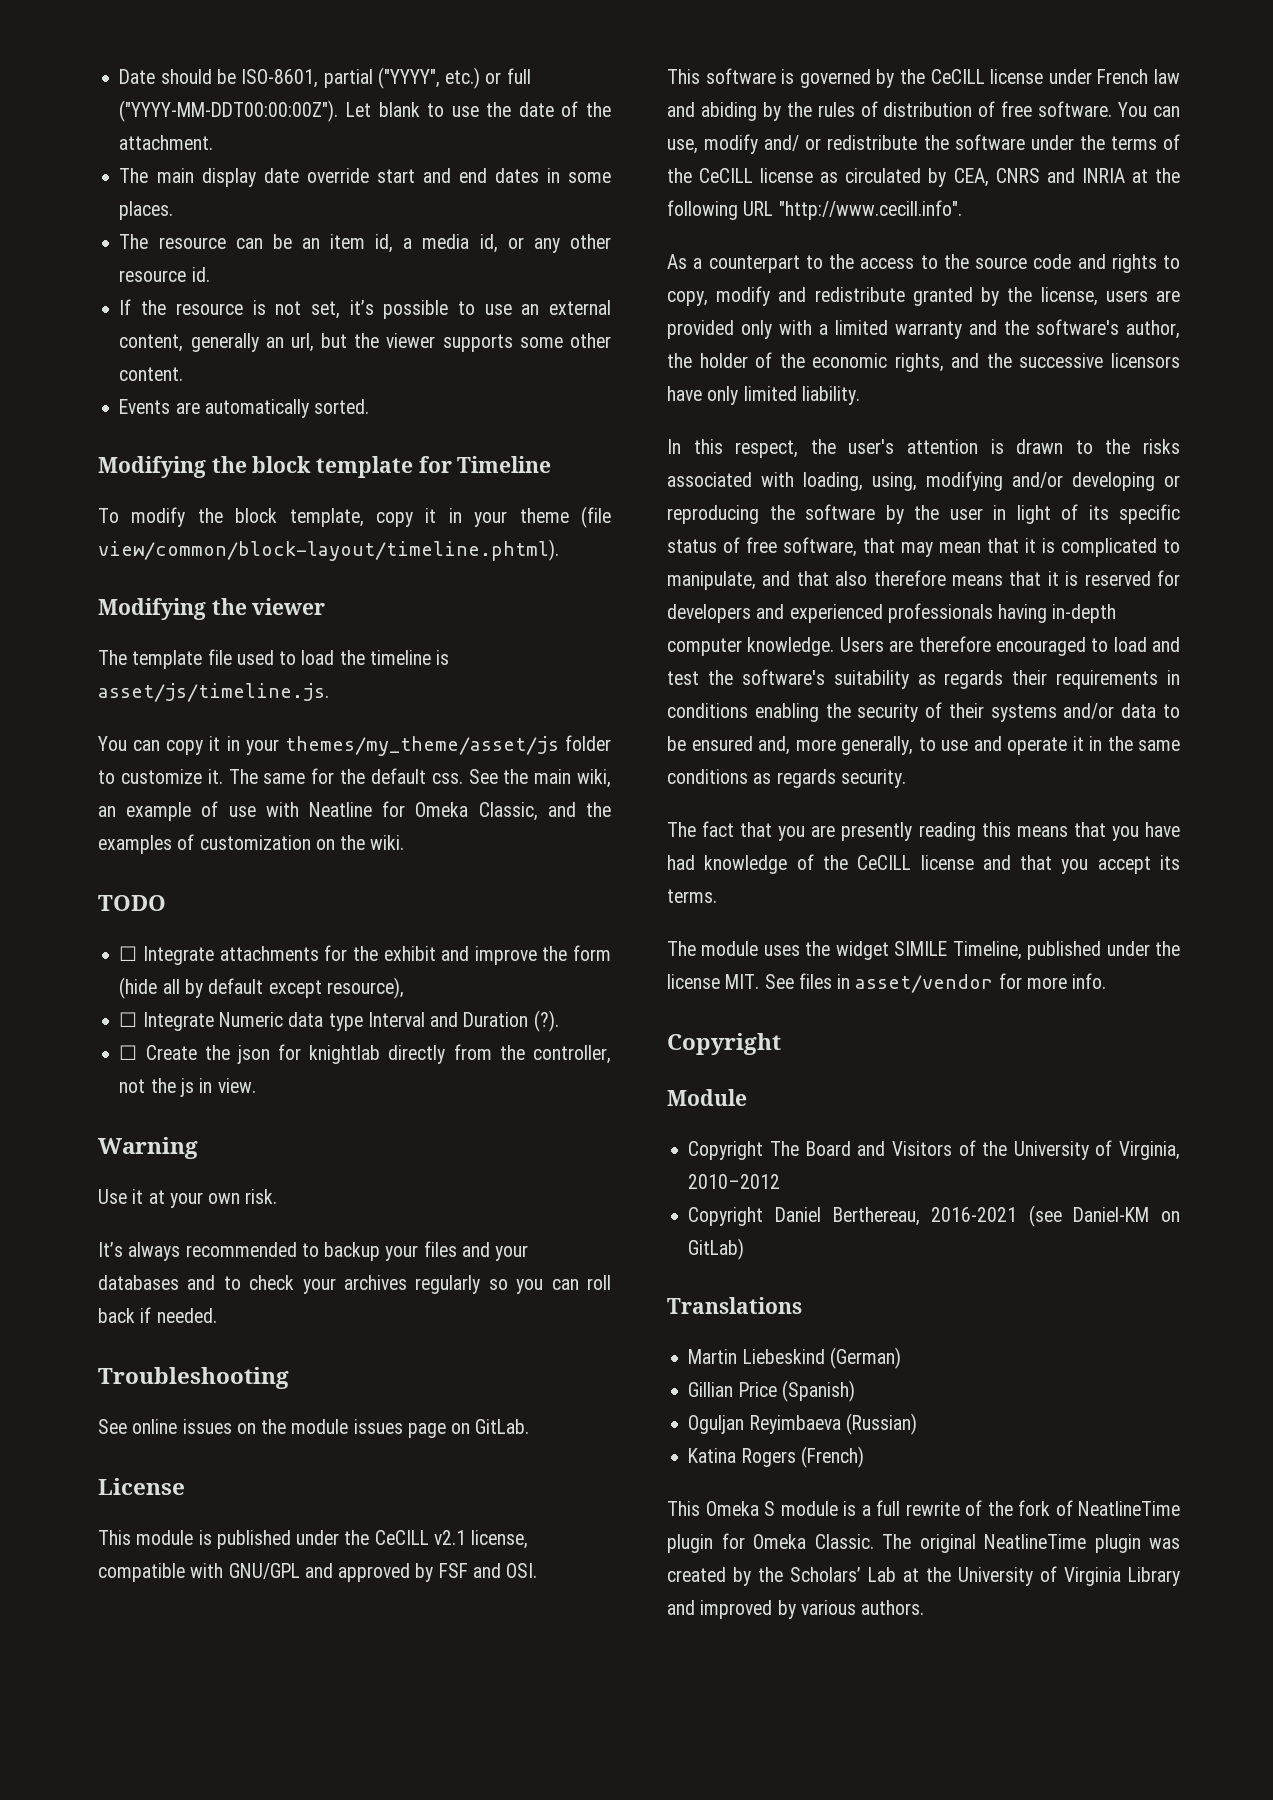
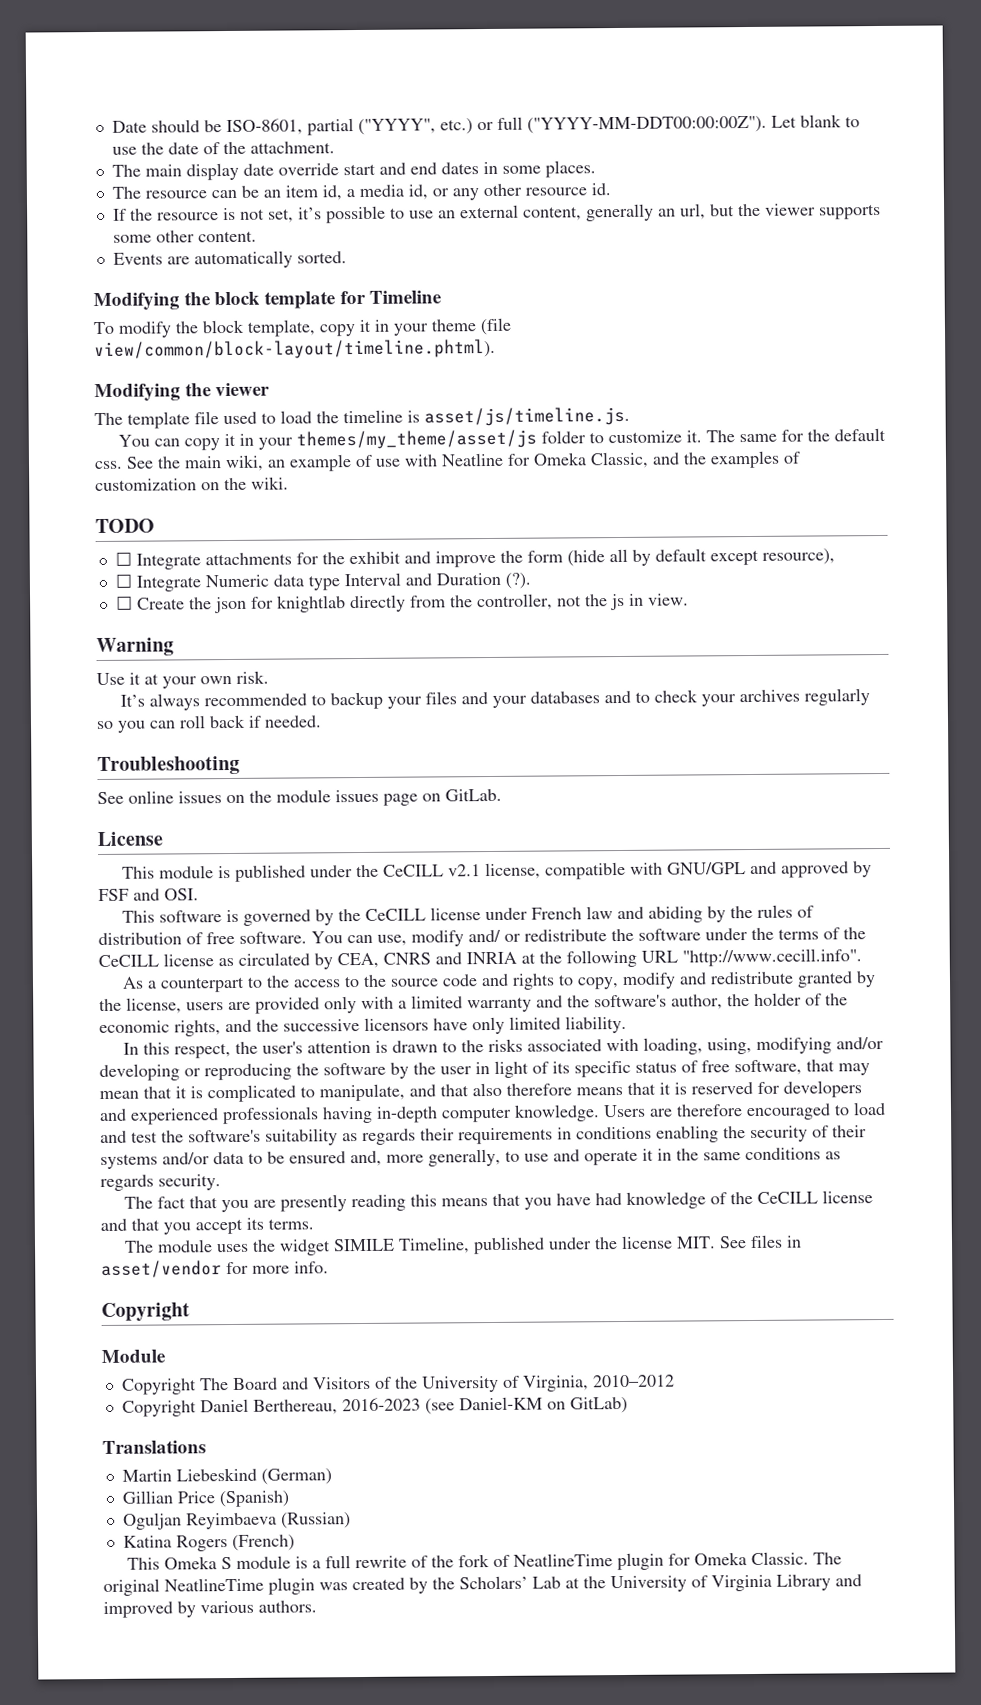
[931,1207,1018,1222] 2016-2021 -> [341,1397,421,1412] 2016-2023

